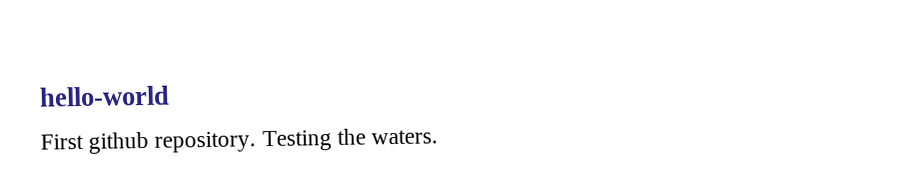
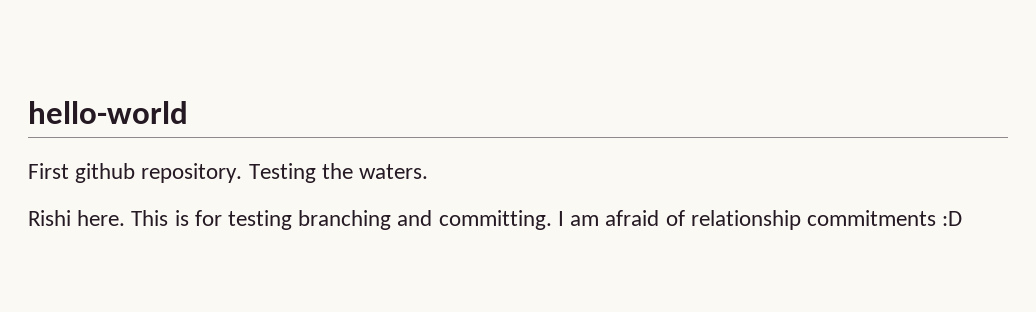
(439, 137) none -> [28,210,963,230] // Rishi here. This is for testing branching and committing. I am afraid of relationship commitments :D

